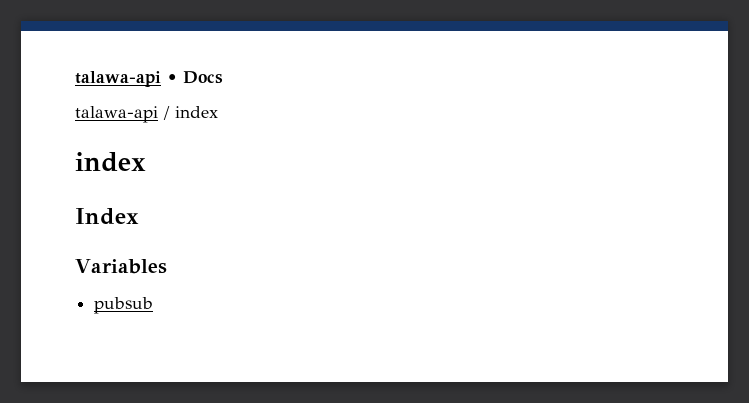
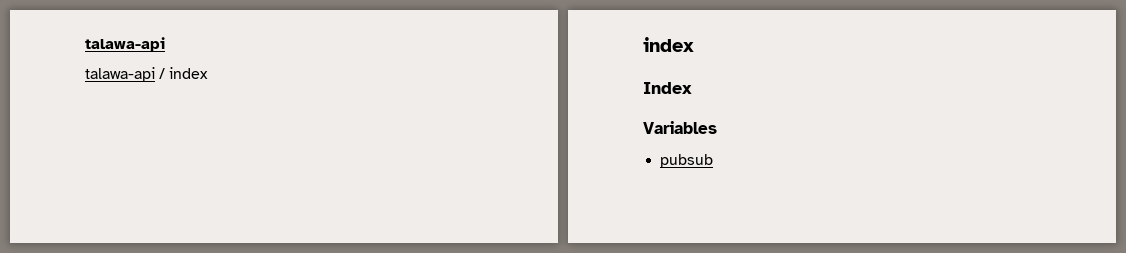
[75,71,223,87] talawa-api • Docs -> [85,37,165,52] talawa-api

